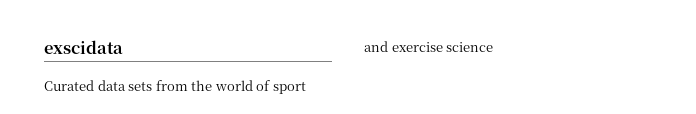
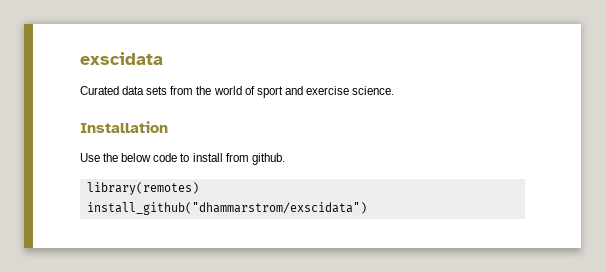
[446,42,494,52] science -> [352,86,395,95] [80,121,168,133] [80,153,285,165] [86,182,199,195] [86,202,367,215] science. // Installation // Use the below code to install from github. // library(remotes) // install_github("dhammarstrom/exscidata")

